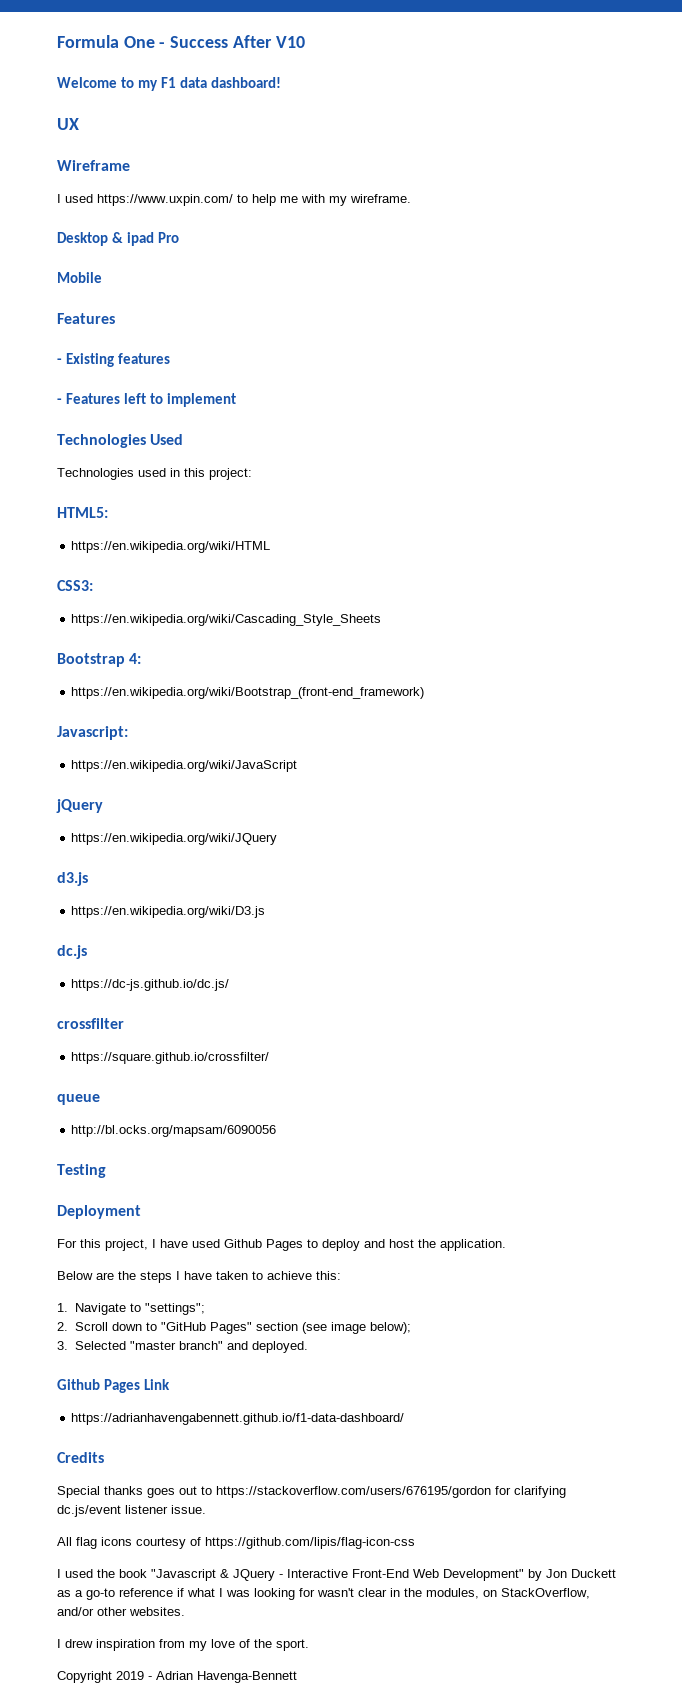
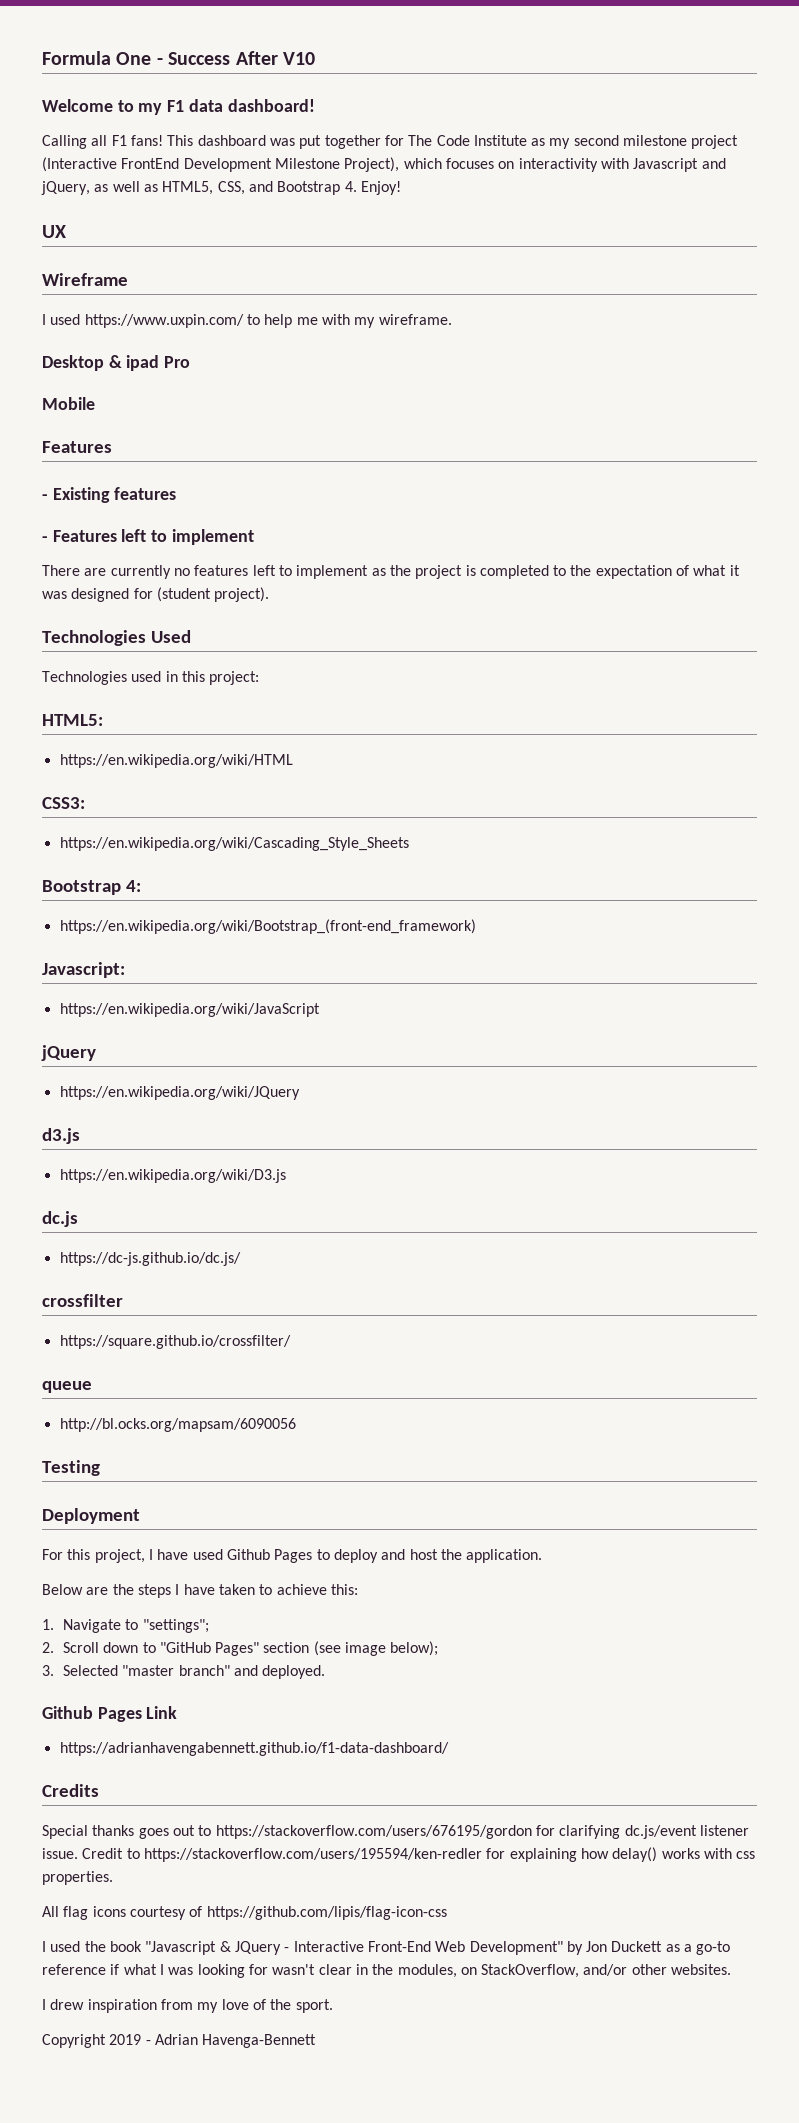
(282, 82) none -> [42,135,739,149] [42,157,726,172] [41,181,401,195] // Calling all F1 fans! This dashboard was put together for The Code Institute as my second milestone project (Interactive FrontEnd Development Milestone Project), which focuses on interactivity with Javascript and jQuery, as well as HTML5, CSS, and Bootstrap 4. Enjoy!
(237, 400) none -> [42,565,740,579] [42,587,270,602] // There are currently no features left to implement as the project is completed to the expectation of what it was designed for (student project).
(206, 1509) none -> [82,1847,756,1862] [42,1871,113,1885] Credit to https://stackoverflow.com/users/195594/ken-redler for explaining how delay() works with css properties.

